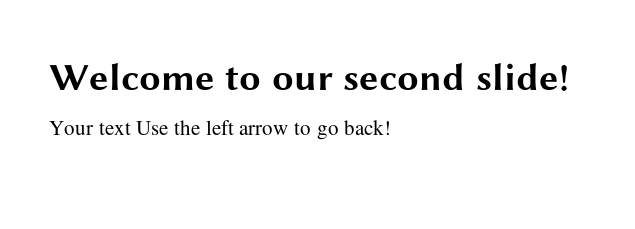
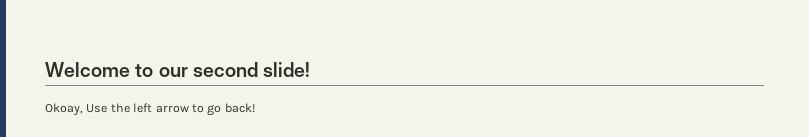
[49,121,131,135] Your text -> [45,103,83,116] Okoay,

